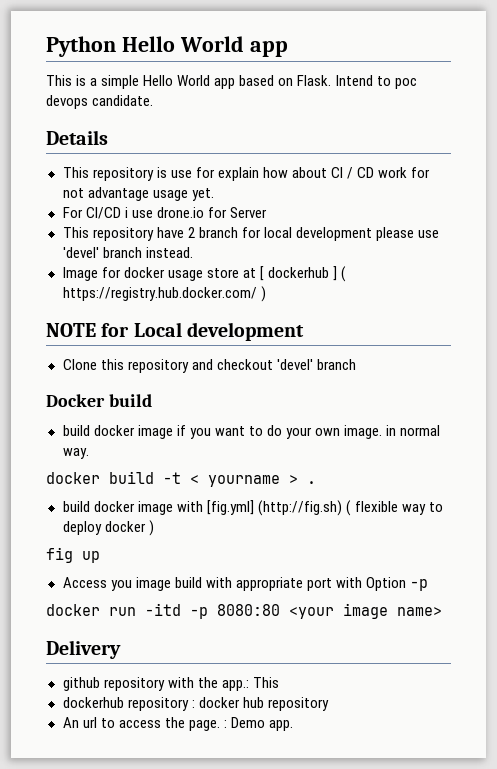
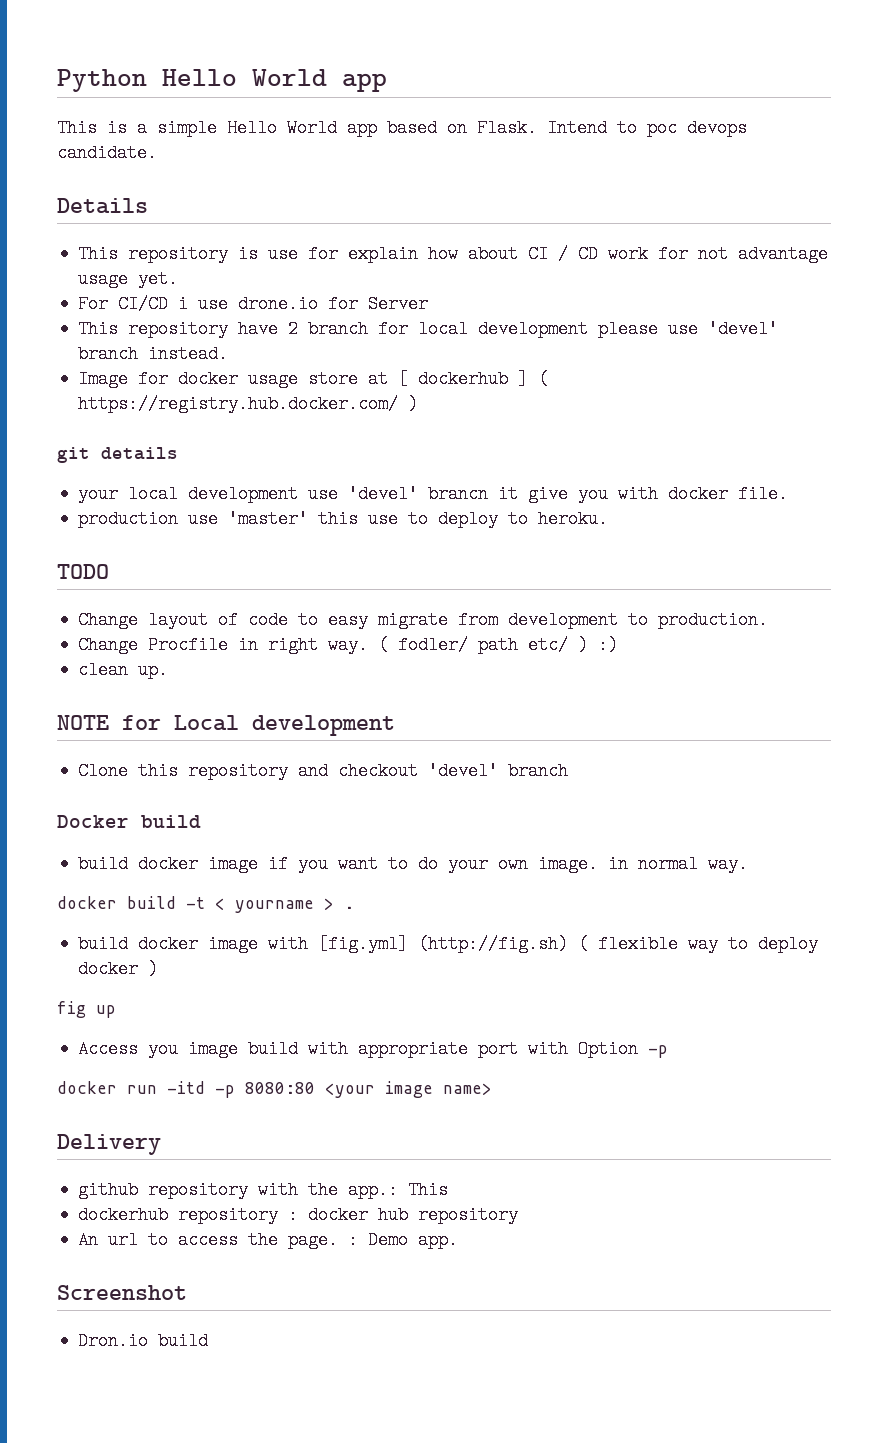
(266, 294) none -> [57,447,178,463] [78,485,789,503] [78,510,609,528] [57,564,109,579] [78,611,769,629] [78,636,619,654] [78,661,169,679] // git details // your local development use 'devel' brancn it give you with docker file. // production use 'master' this use to deploy to heroku. // TODO // Change layout of code to easy migrate from development to production. // Change Procfile in right way. ( fodler/ path etc/ ) :) // clean up.
(293, 725) none -> [57,1285,187,1300] [78,1332,209,1350] // Screenshot // Dron.io build

